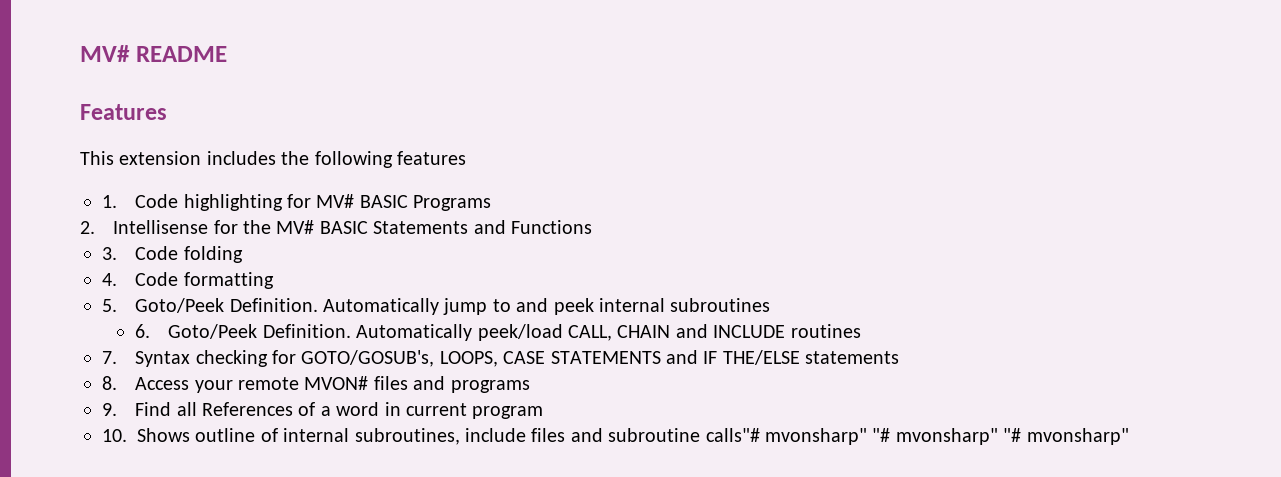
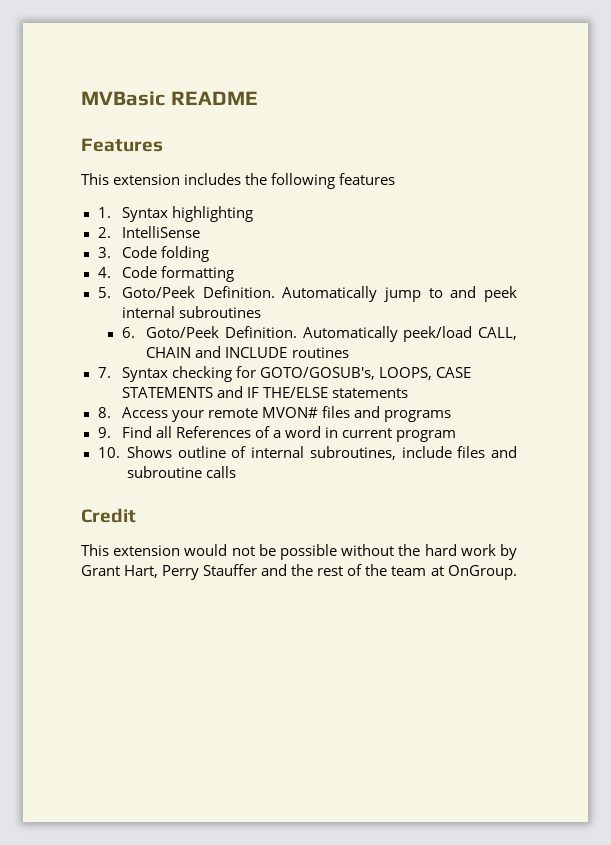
[80,45,130,62] MV# -> [81,91,165,106] MVBasic
[135,194,179,208] Code -> [121,207,168,222] Syntax
[287,194,492,211] [80,220,593,234] for MV# BASIC Programs // 2. Intellisense for the MV# BASIC Statements and Functions -> [97,226,200,238] // 2. IntelliSense
[705,428,1129,445] calls"# mvonsharp" "# mvonsharp" "# mvonsharp" -> [206,466,237,478] [81,508,136,523] [81,544,517,560] [81,564,517,580] calls // Credit // This extension would not be possible without the hard work by Grant Hart, Perry Stauffer and the rest of the team at OnGroup.

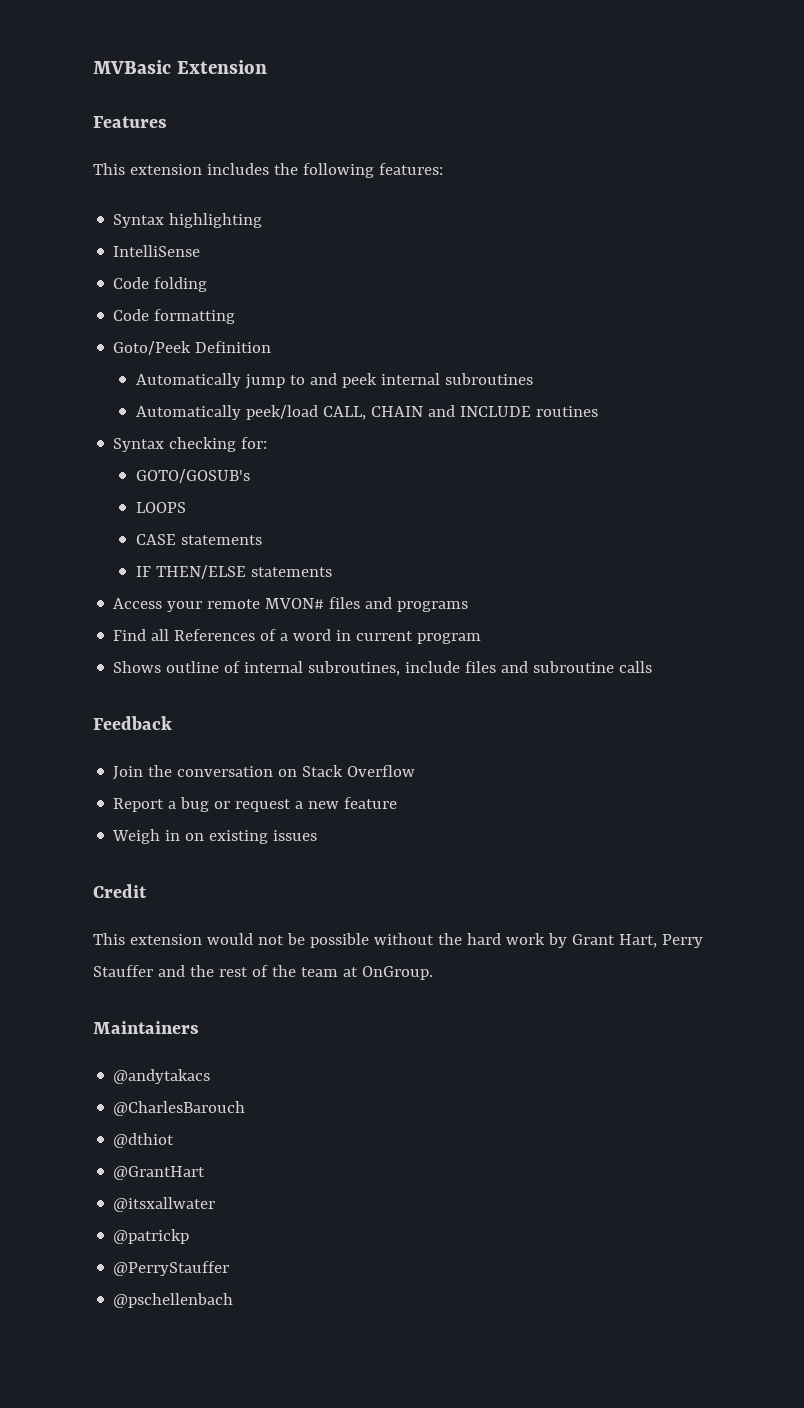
[170,91,258,105] README -> [176,60,267,74] Extension
[339,173,396,185] [97,207,111,218] features // 1. -> [378,163,443,175] features: //
[97,227,111,238] 2. -> (263, 220) none
[97,247,111,258] 3. -> (201, 251) none
[97,267,111,278] 4. -> (208, 284) none
[97,286,275,298] 5. Goto/Peek Definition. -> [113,341,272,355] Goto/Peek Definition //
[121,326,298,338] 6. Goto/Peek Definition. -> (534, 379) none
[97,367,111,378] 7. -> (599, 411) none
[236,366,472,380] [121,386,409,398] [97,407,111,418] for GOTO/GOSUB's, LOOPS, CASE STATEMENTS and IF THE/ELSE statements // 8. -> [241,437,268,449] [136,469,251,483] [136,502,187,513] [136,534,263,545] [136,565,333,579] for: // GOTO/GOSUB's // LOOPS // CASE statements // IF THEN/ELSE statements //
[97,427,111,438] 9. -> (469, 606) none
[97,447,120,458] 10. -> (482, 638) none
(237, 472) none -> [93,716,172,730] [113,765,416,780] [113,797,398,812] [112,829,318,844] // Feedback // Join the conversation on Stack Overflow // Report a bug or request a new feature // Weigh in on existing issues
(517, 572) none -> [93,1021,199,1034] [113,1069,211,1084] [113,1101,246,1116] [113,1133,175,1148] [113,1166,206,1180] [113,1197,216,1212] [113,1229,190,1244] [113,1261,230,1276] [113,1293,234,1308] // Maintainers // @andytakacs // @CharlesBarouch // @dthiot // @GrantHart // @itsxallwater // @patrickp // @PerryStauffer // @pschellenbach

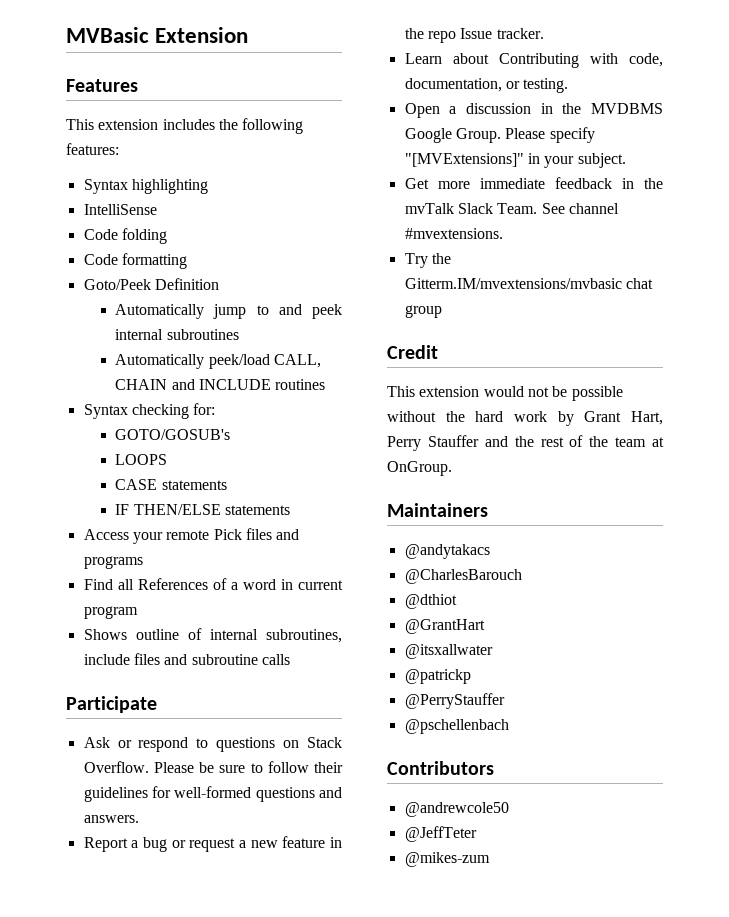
[265,598,325,609] MVON# -> [213,529,242,540] Pick
[93,716,172,730] [113,765,416,780] Feedback // Join the conversation on Stack Overflow -> [66,696,157,713] [83,737,342,752] [83,761,343,773] [83,786,342,802] [83,815,139,823] Participate // Ask or respond to questions on Stack Overflow. Please be sure to follow their guidelines for well-formed questions and answers.
[112,829,318,844] // Weigh in on existing issues -> [330,837,343,848] [404,28,544,43] [404,53,663,68] [404,78,569,93] [404,103,663,118] [404,127,595,143] [404,153,626,168] [404,177,663,189] [404,203,619,214] [404,228,503,239] [404,253,451,268] [404,278,653,289] [404,305,442,318] in the repo Issue tracker. // Learn about Contributing with code, documentation, or testing. // Open a discussion in the MVDBMS Google Group. Please specify "[MVExtensions]" in your subject. // Get more immediate feedback in the mvTalk Slack Team. See channel #mvextensions. // Try the Gitterm.IM/mvextensions/mvbasic chat group
(234, 1300) none -> [387,761,494,775] [404,802,509,817] [404,826,477,842] [404,852,490,867] // Contributors // @andrewcole50 // @JeffTeter // @mikes-zum

